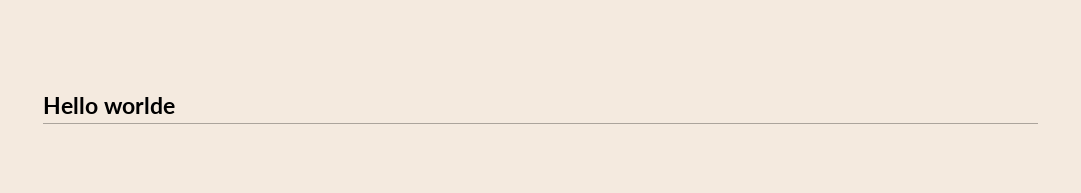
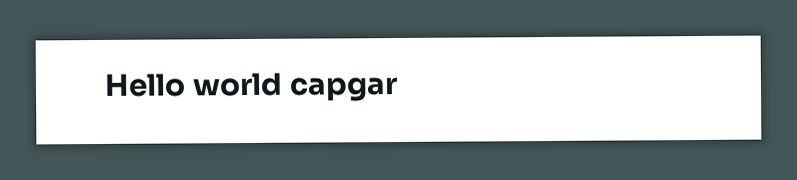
[104,97,176,114] worlde -> [191,72,399,102] world capgar

